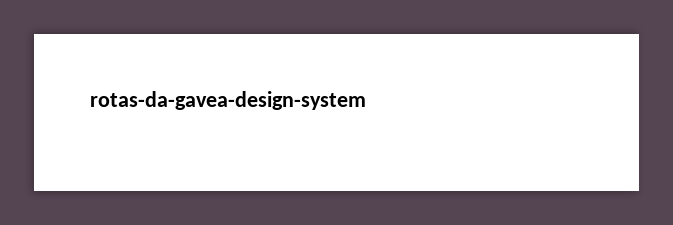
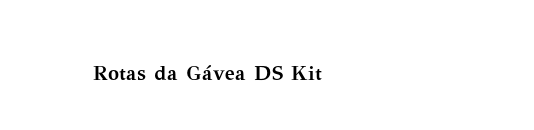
[90,91,366,110] rotas-da-gavea-design-system -> [93,65,322,81] Rotas da Gávea DS Kit

